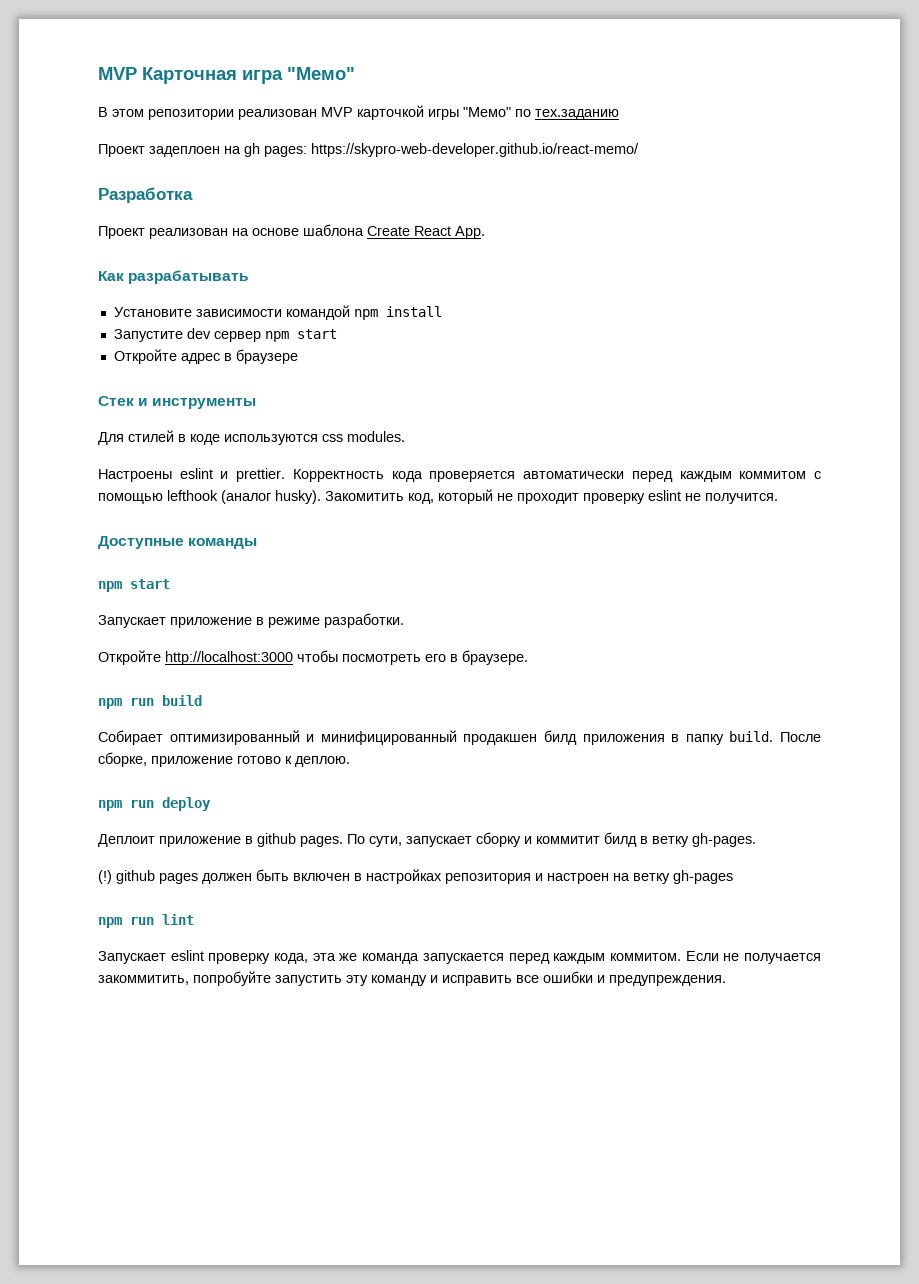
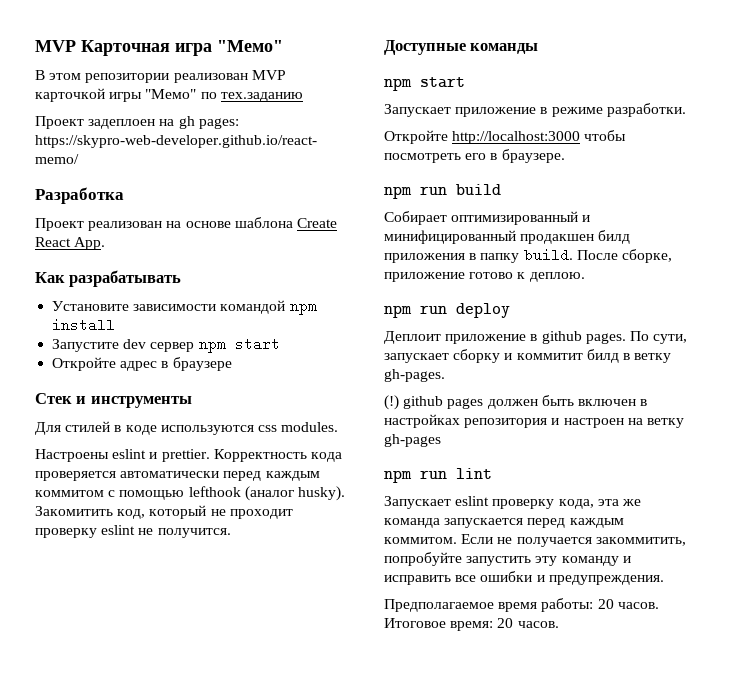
(726, 980) none -> [384,598,659,612] [384,618,559,631] // Предполагаемое время работы: 20 часов. Итоговое время: 20 часов.

